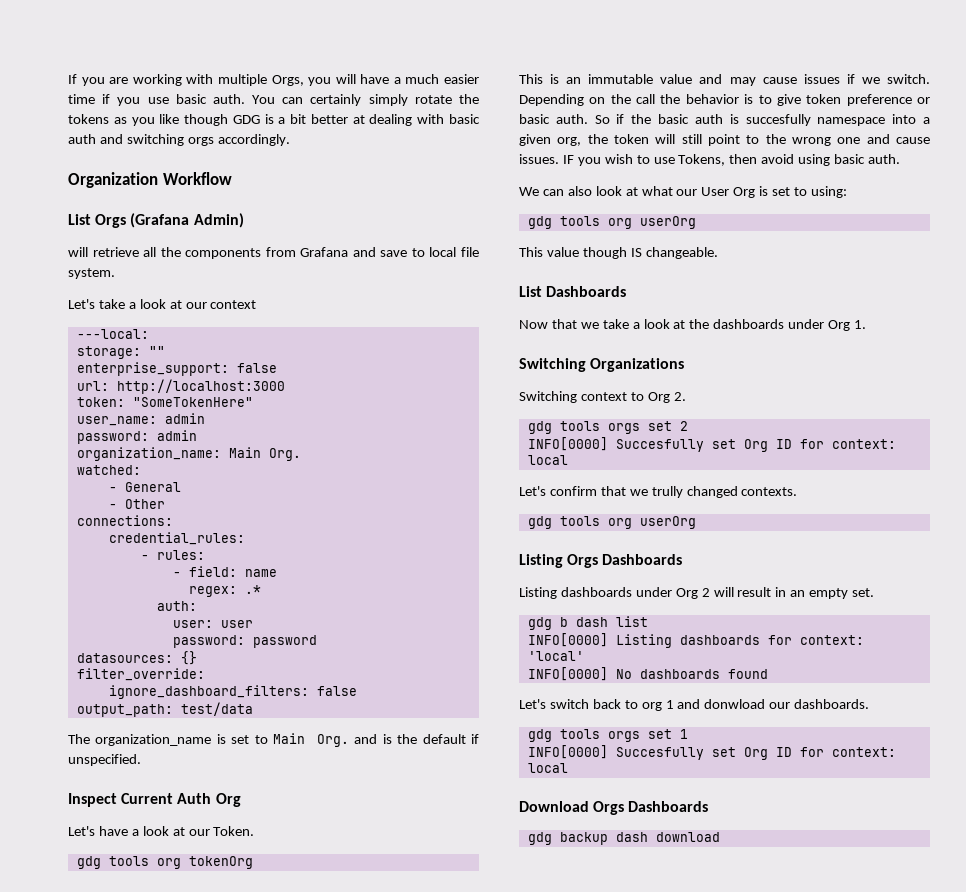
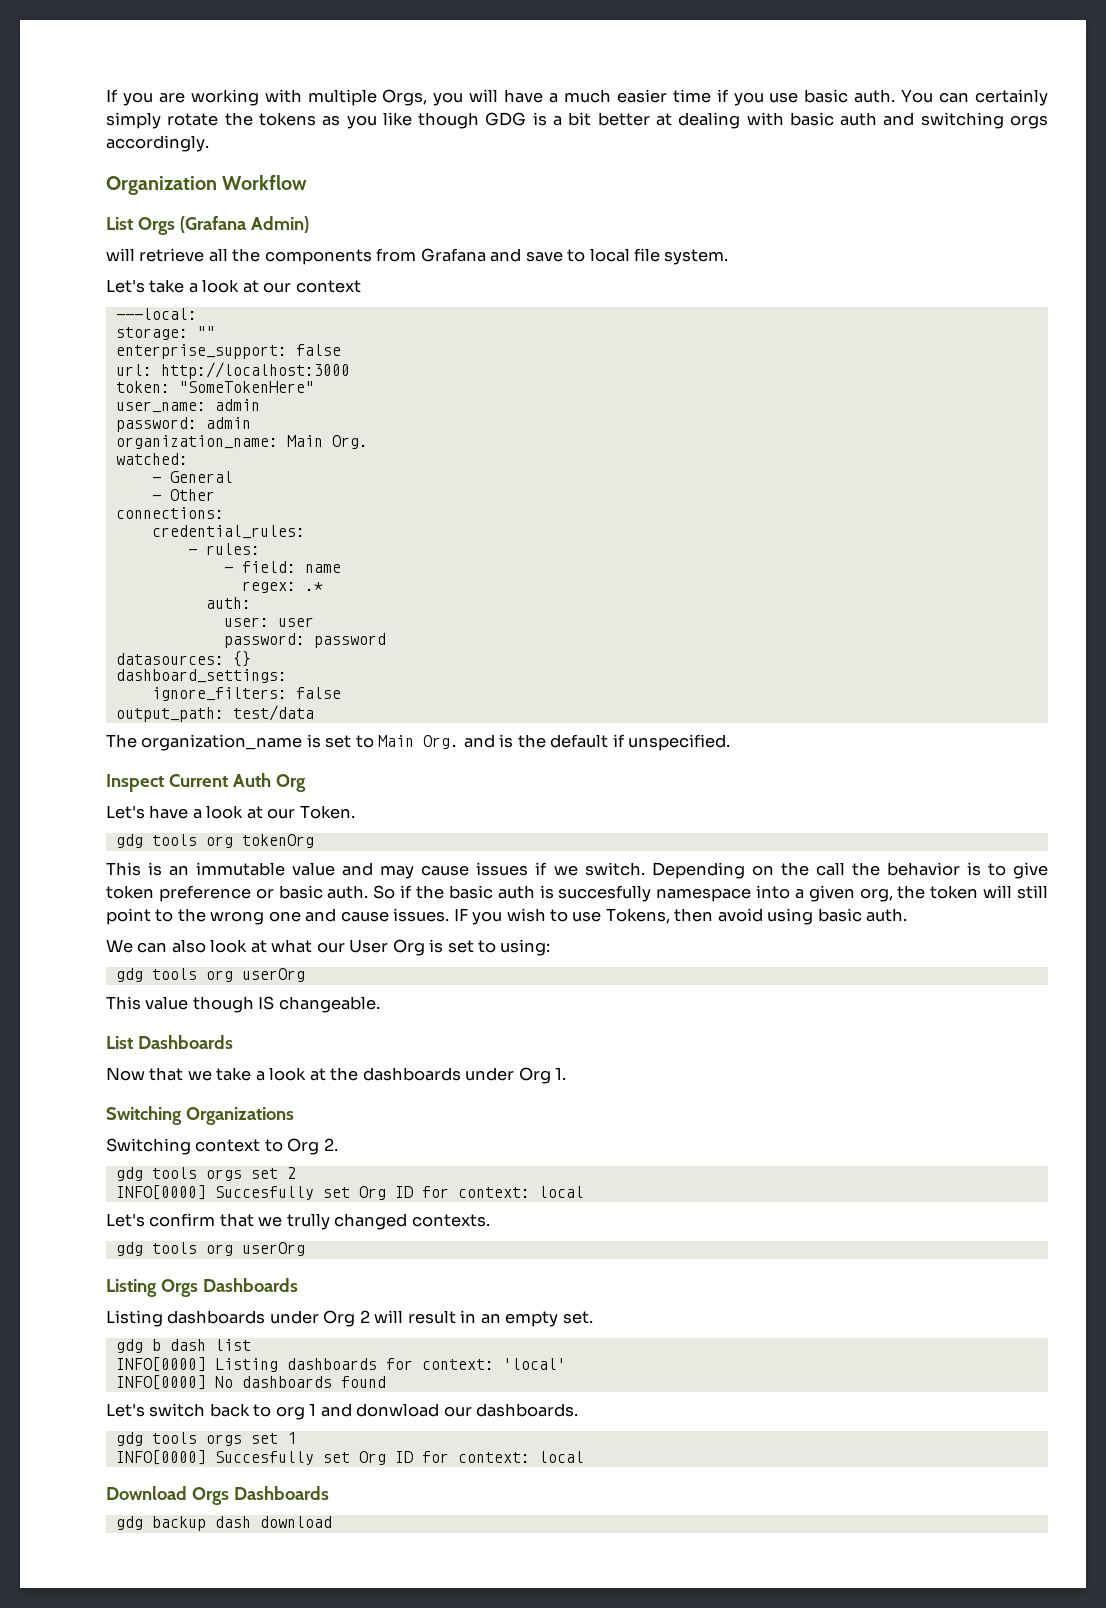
[76,668,205,681] [108,685,309,699] filter_override: // ignore_dashboard_filters: -> [115,669,287,683] [151,687,287,701] dashboard_settings: // ignore_filters:

